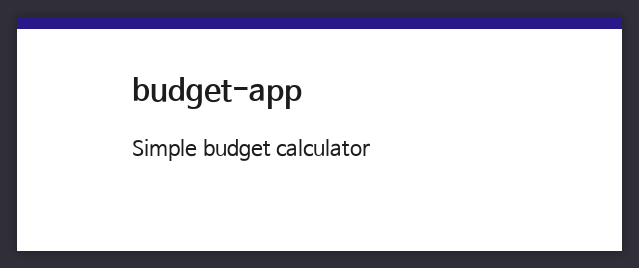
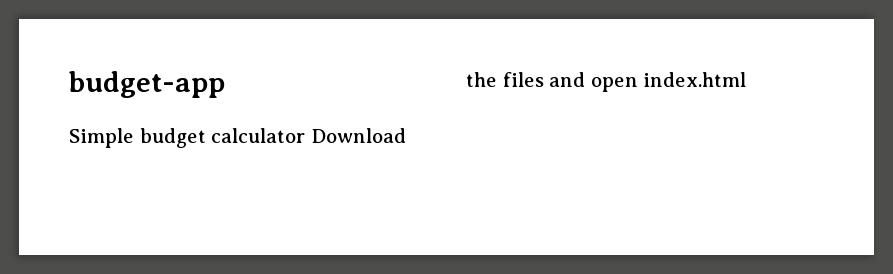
(371, 148) none -> [310,128,406,143] [466,72,747,92] Download the files and open index.html

